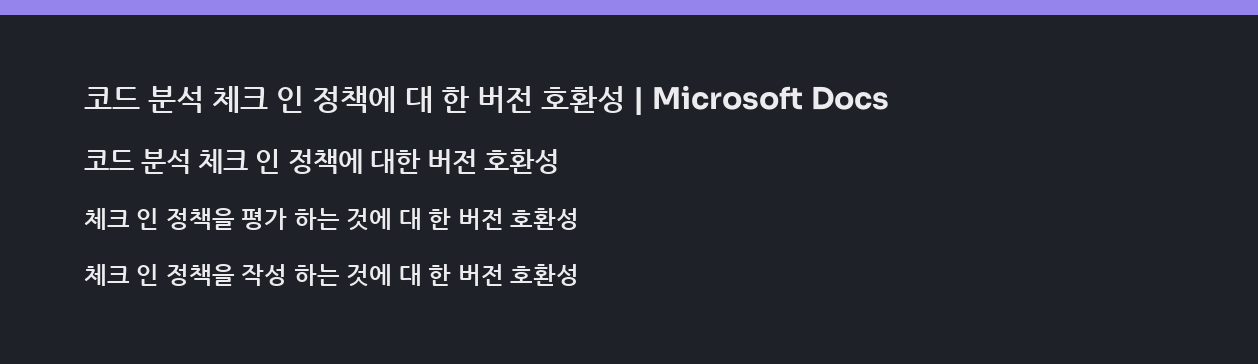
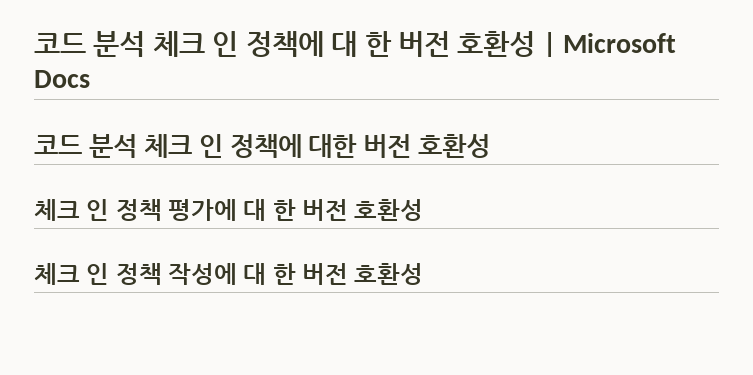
[165,208,393,231] 정책을 평가 하는 것에 -> [115,199,238,221] 정책 평가에
[165,264,393,287] 정책을 작성 하는 것에 -> [115,263,238,285] 정책 작성에

